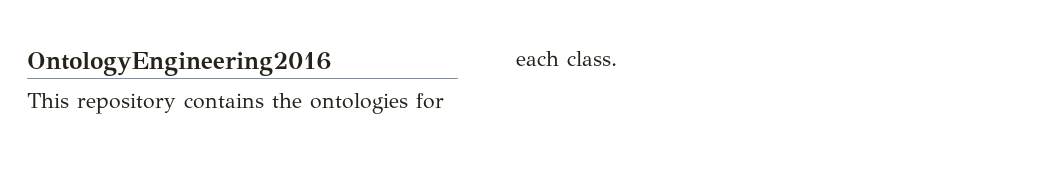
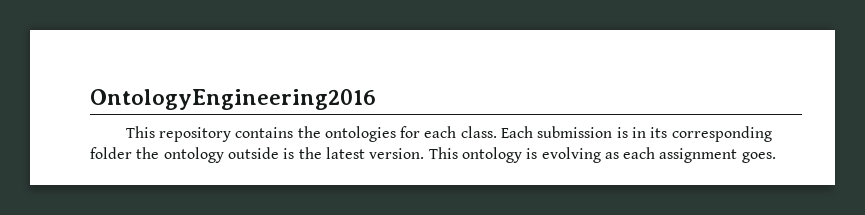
(617, 58) none -> [501,126,772,142] [90,147,776,163] Each submission is in its corresponding folder the ontology outside is the latest version. This ontology is evolving as each assignment goes.

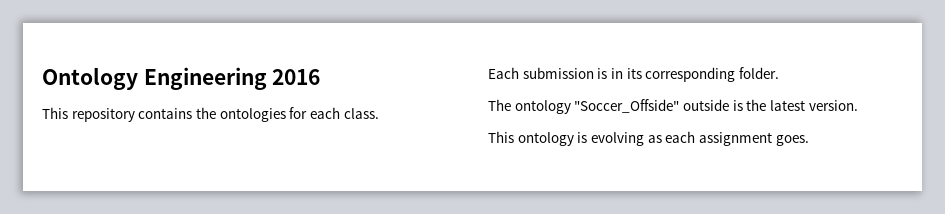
[90,89,376,110] OntologyEngineering2016 -> [42,67,321,90] Ontology Engineering 2016
(497, 132) none -> (379, 113) //
[90,147,224,163] folder the ontology -> [738,67,779,79] [488,99,680,114] folder. // The ontology "Soccer_Offside"
(425, 153) none -> (858, 105) //

